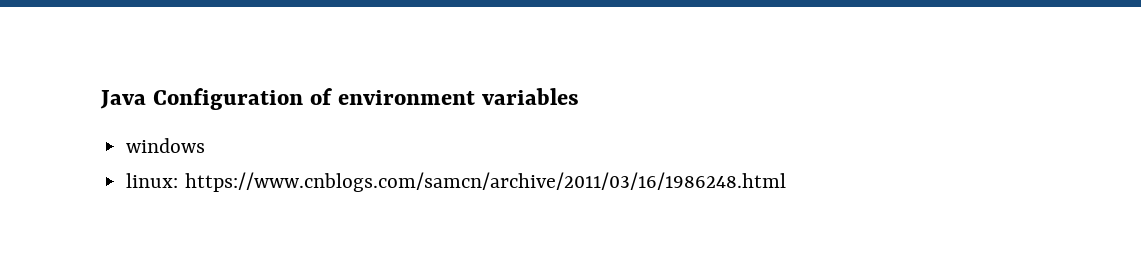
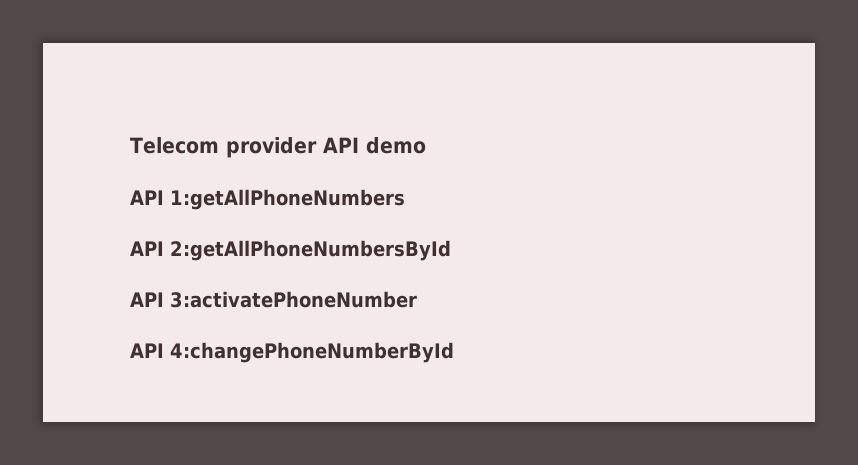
[100,88,580,110] [126,138,206,153] [126,172,786,192] Java Configuration of environment variables // windows // linux: https://www.cnblogs.com/samcn/archive/2011/03/16/1986248.html -> [130,137,426,158] [130,189,405,210] [130,240,451,261] [130,291,417,308] [130,342,454,363] Telecom provider API demo // API 1:getAllPhoneNumbers // API 2:getAllPhoneNumbersById // API 3:activatePhoneNumber // API 4:changePhoneNumberById

